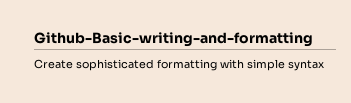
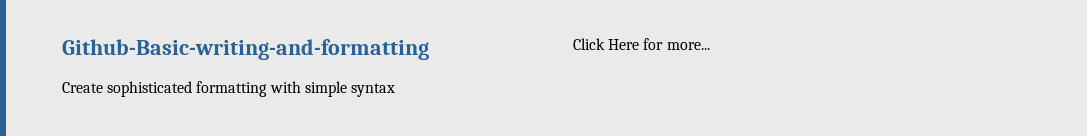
(324, 65) none -> [573,38,710,50] // Click Here for more...

